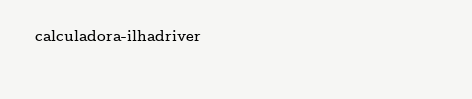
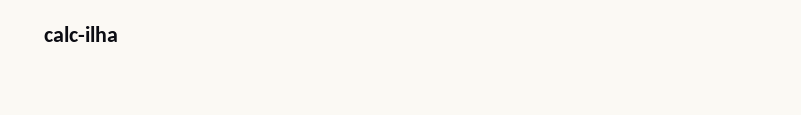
[35,30,201,41] calculadora-ilhadriver -> [44,26,118,42] calc-ilha

